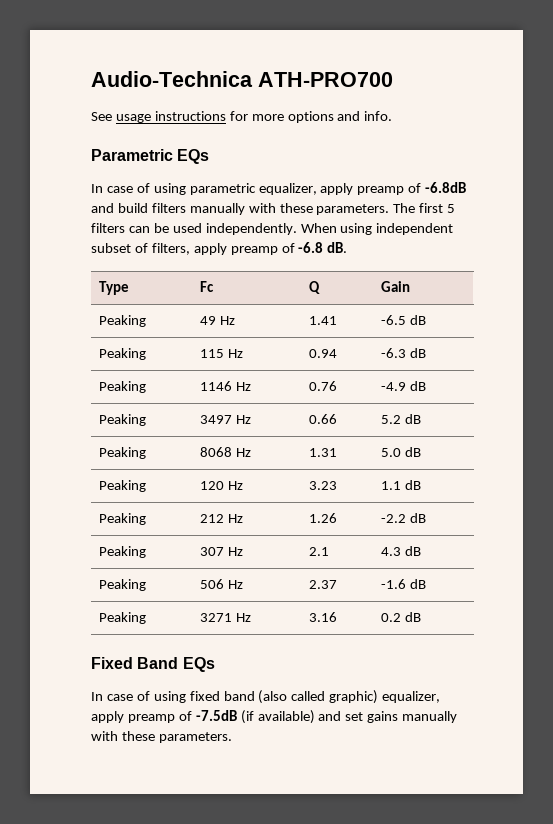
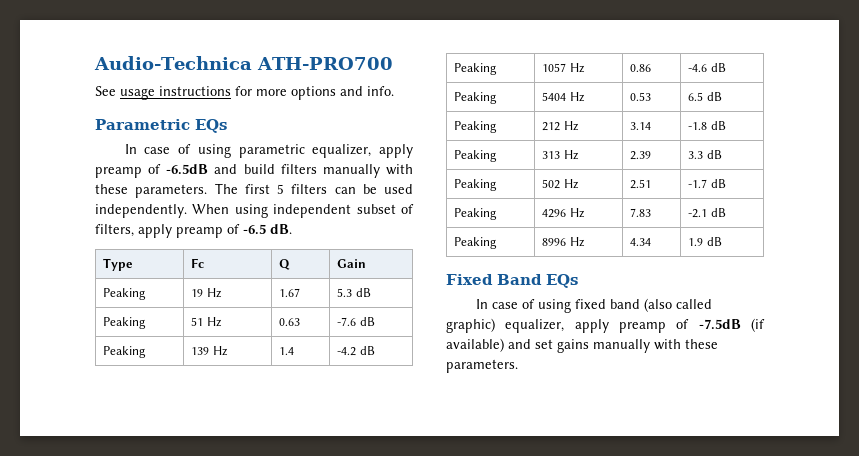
[425,182,467,193] -6.8dB -> [166,164,209,175] -6.5dB
[298,242,324,253] -6.8 -> [243,224,266,235] -6.5
[200,316,236,325] [309,316,338,325] [381,315,427,325] [99,348,147,360] [200,349,244,358] [309,349,338,358] [381,348,427,358] [99,381,147,393] [200,381,252,391] [309,381,338,391] [381,381,427,391] [99,414,147,426] [200,415,252,424] [309,414,338,424] [381,414,422,424] [99,447,147,459] [200,447,252,457] [309,448,338,457] [381,447,422,457] [99,480,147,492] [200,481,244,490] [309,481,338,490] [381,481,402,490] 49 Hz | 1.41 | -6.5 dB // Peaking | 115 Hz | 0.94 | -6.3 dB // Peaking | 1146 Hz | 0.76 | -4.9 dB // Peaking | 3497 Hz | 0.66 | 5.2 dB // Peaking | 8068 Hz | 1.31 | 5.0 dB // Peaking | 120 Hz | 3.23 | 1.1 -> [191,288,222,298] [279,288,301,297] [337,288,371,297] [103,317,147,329] [191,317,222,327] [279,318,301,326] [337,317,375,326] [103,346,147,358] [191,346,228,356] [279,347,295,355] [337,346,375,356] [454,63,498,75] [542,63,585,73] [630,64,652,72] [688,63,726,72] [454,92,498,104] [542,92,585,102] [630,92,652,101] [688,92,704,101] 19 Hz | 1.67 | 5.3 dB // Peaking | 51 Hz | 0.63 | -7.6 dB // Peaking | 139 Hz | 1.4 | -4.2 dB // Peaking | 1057 Hz | 0.86 | -4.6 dB // Peaking | 5404 Hz | 0.53 | 6.5
[309,513,338,523] [381,513,427,523] [99,546,147,558] [200,547,244,556] [309,547,330,556] [381,546,422,556] [99,579,147,591] [200,579,244,589] [309,580,338,589] [381,579,427,589] [99,612,147,624] [200,613,252,622] [309,612,338,622] [381,613,402,622] 1.26 | -2.2 dB // Peaking | 307 Hz | 2.1 | 4.3 dB // Peaking | 506 Hz | 2.37 | -1.6 dB // Peaking | 3271 Hz | 3.16 | 0.2 -> [630,122,652,130] [688,121,726,130] [454,150,498,162] [542,150,579,160] [630,151,652,160] [688,150,722,159] [454,179,498,191] [542,179,579,189] [630,179,652,189] [688,179,726,188] [454,208,498,220] [542,208,585,218] [630,208,652,217] [688,208,726,218] [454,237,498,249] [542,237,585,247] [630,238,652,246] [688,238,704,246] 3.14 | -1.8 dB // Peaking | 313 Hz | 2.39 | 3.3 dB // Peaking | 502 Hz | 2.51 | -1.7 dB // Peaking | 4296 Hz | 7.83 | -2.1 dB // Peaking | 8996 Hz | 4.34 | 1.9

